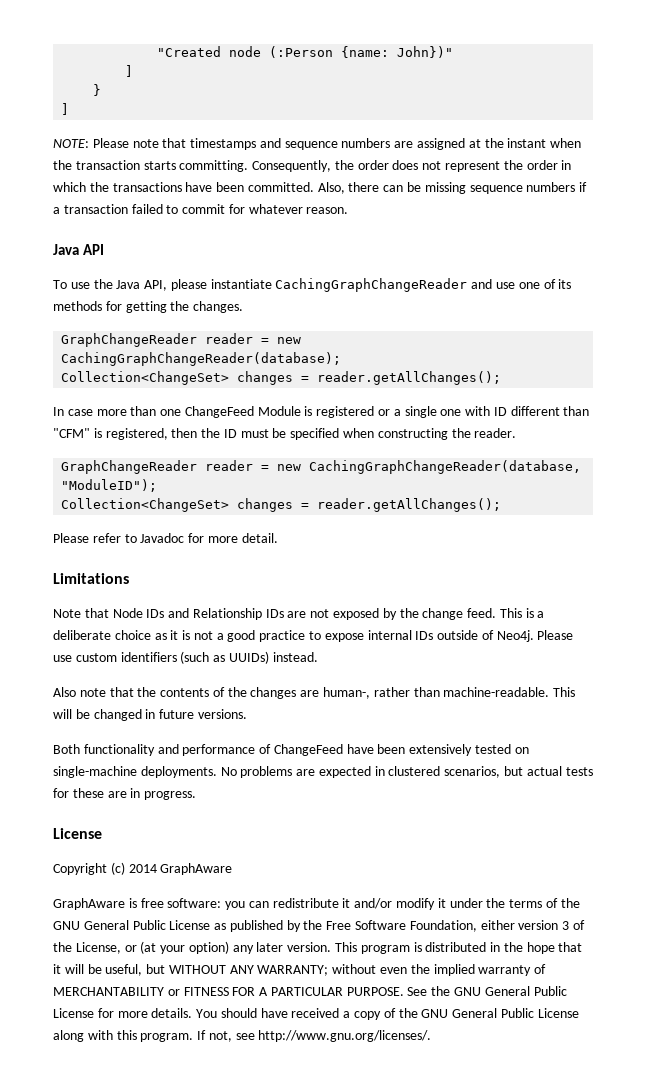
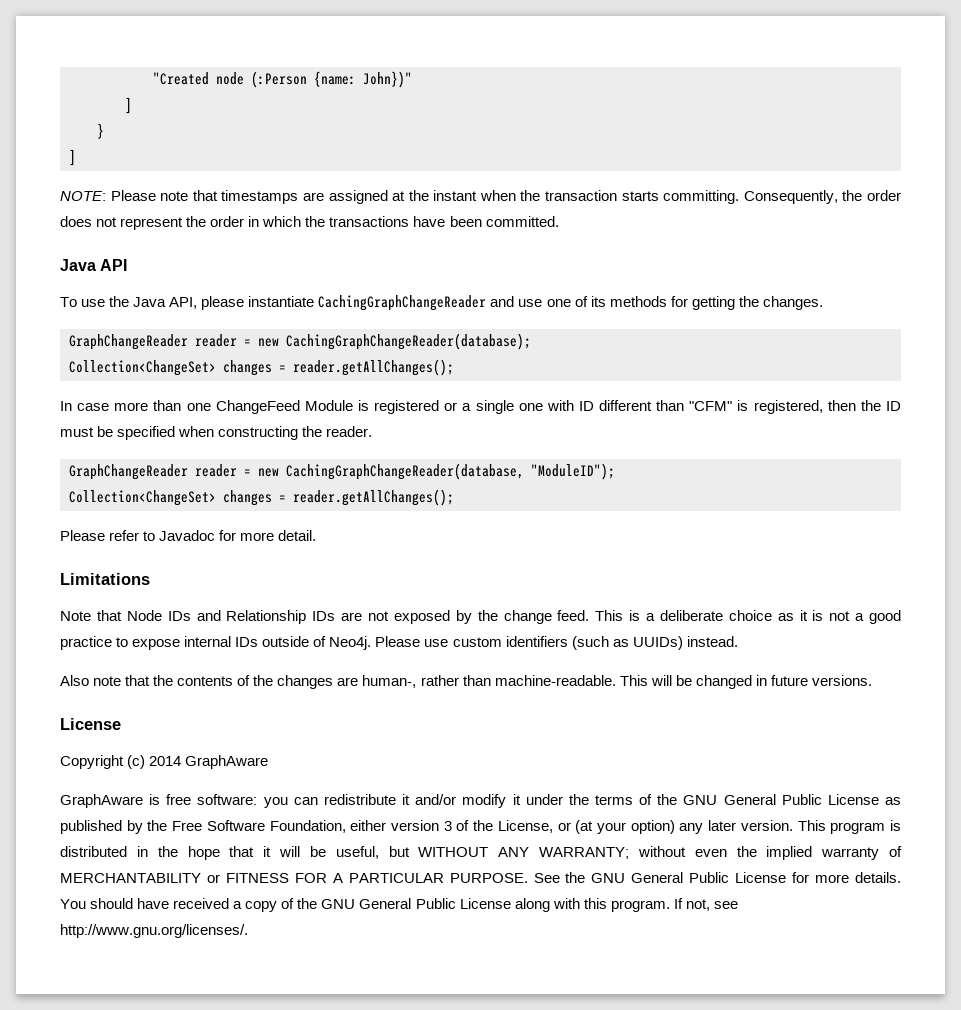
[259,138,391,150] and sequence numbers -> (299, 197) none
[317,182,588,194] [53,204,349,214] Also, there can be missing sequence numbers if a transaction failed to commit for whatever reason. -> (559, 221) none
[53,744,529,756] [53,766,593,778] [53,788,197,800] // Both functionality and performance of ChangeFeed have been extensively tested on single-machine deployments. No problems are expected in clustered scenarios, but actual tests for these are in progress. -> (872, 680) none

